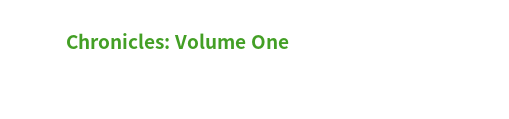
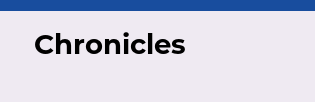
[66,33,290,49] Chronicles: Volume One -> [34,32,186,54] Chronicles

